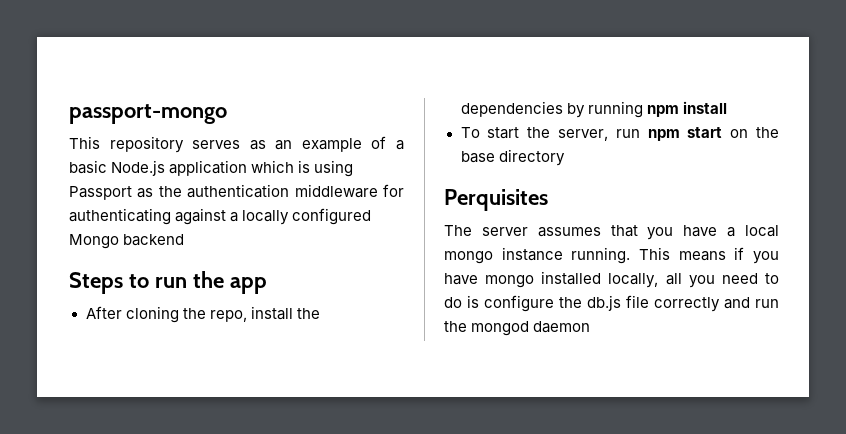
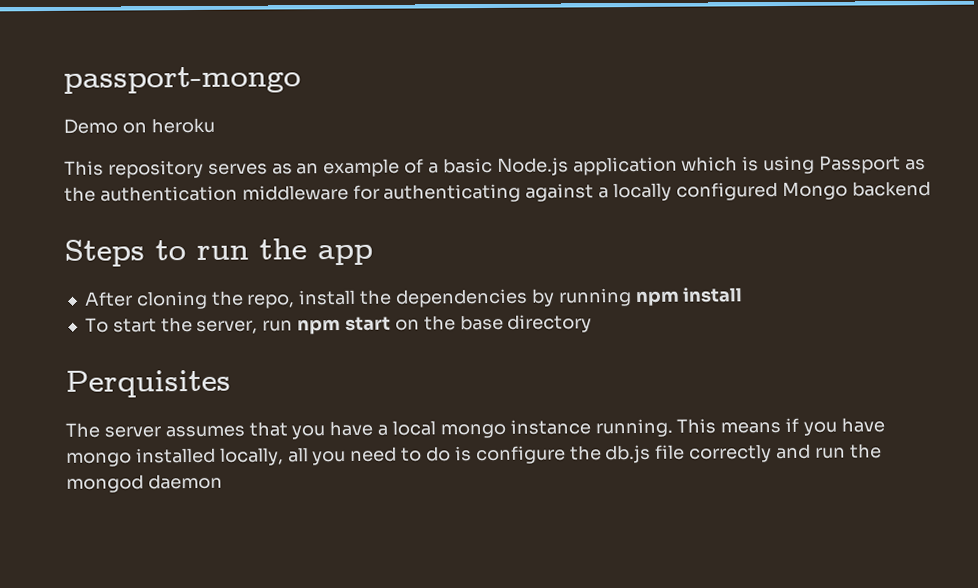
(227, 114) none -> [63,117,215,134] // Demo on heroku

